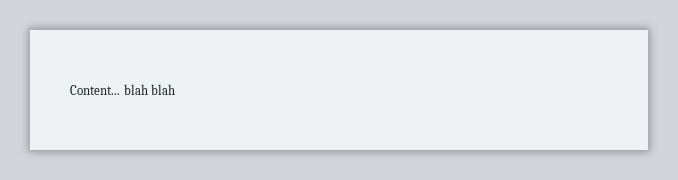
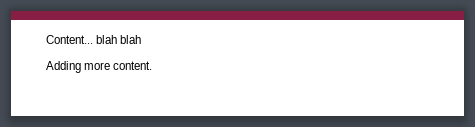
(176, 89) none -> [46,61,153,73] // Adding more content.

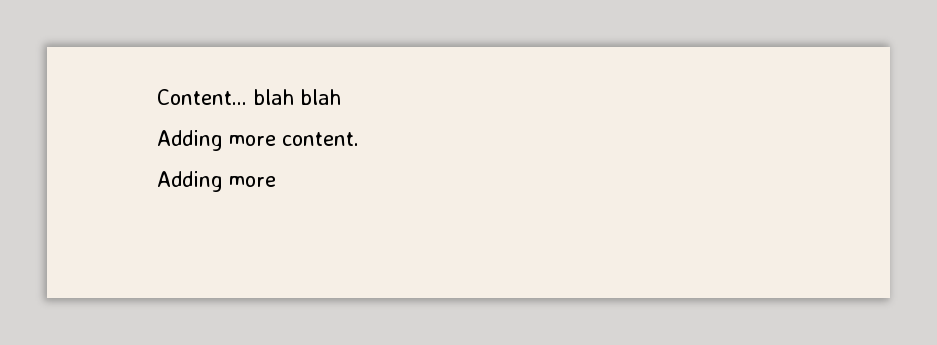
(153, 65) none -> [157,171,276,192] // Adding more

